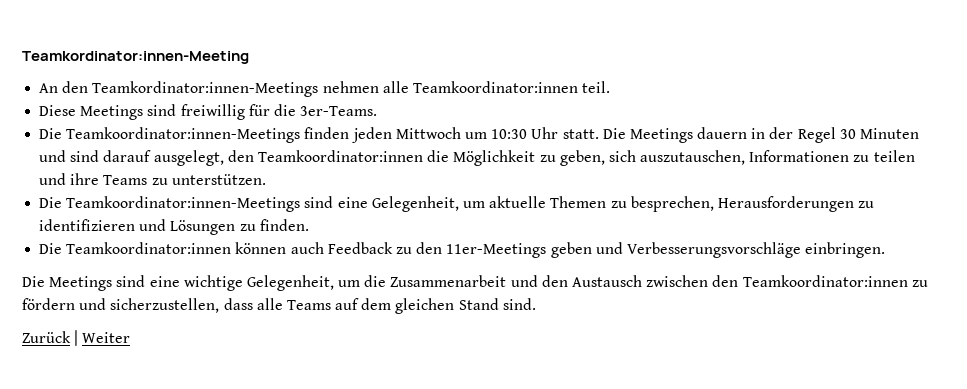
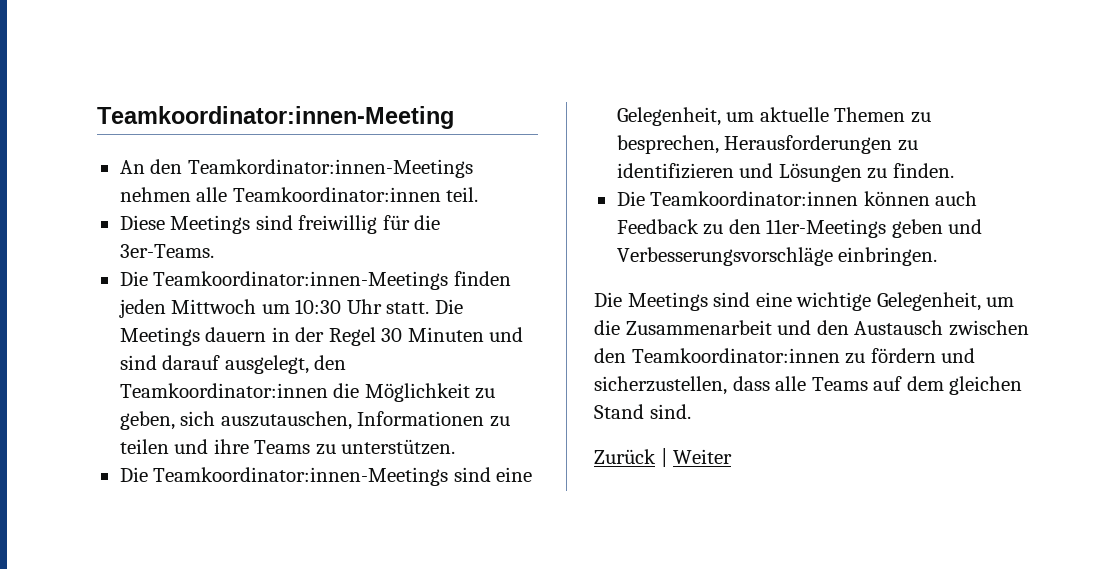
[22,51,249,64] Teamkordinator:innen-Meeting -> [97,106,454,129] Teamkoordinator:innen-Meeting

